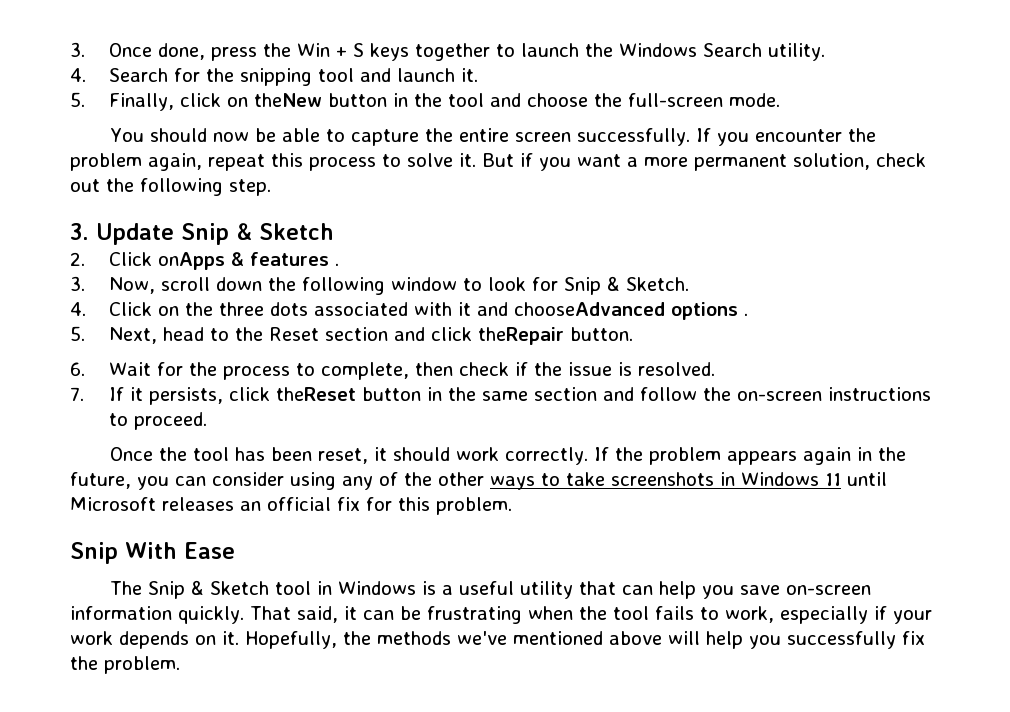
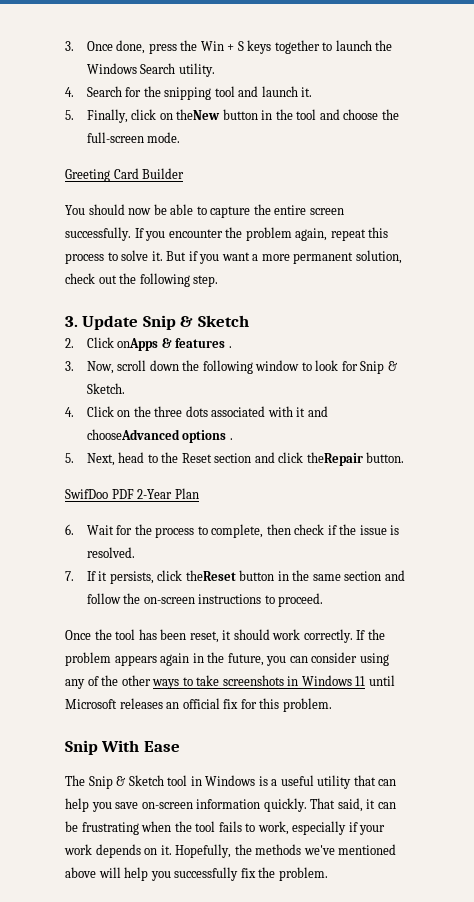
(780, 100) none -> [65,168,185,182] // Greeting Card Builder
(633, 334) none -> [65,488,199,499] // SwifDoo PDF 2-Year Plan

